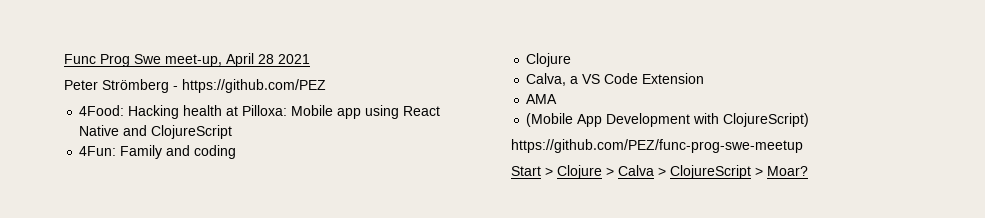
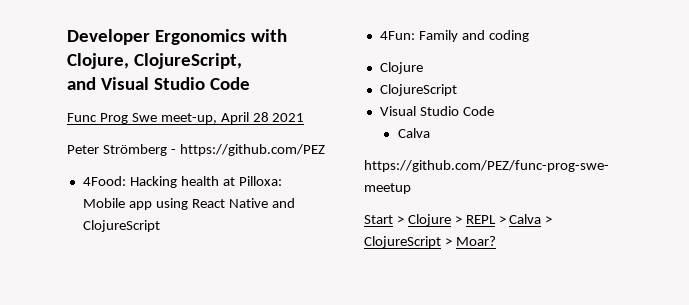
(64, 59) none -> [67,29,287,45] [67,53,242,69] [67,77,250,90] Developer Ergonomics with Clojure, ClojureScript, // and Visual Studio Code //
[526,73,705,86] [526,94,558,104] [526,113,810,127] Calva, a VS Code Extension // AMA // (Mobile App Development with ClojureScript) -> [379,84,457,96] [379,106,494,116] [397,128,430,138] ClojureScript // Visual Studio Code // Calva
(614, 171) none -> [465,215,506,224] REPL >

